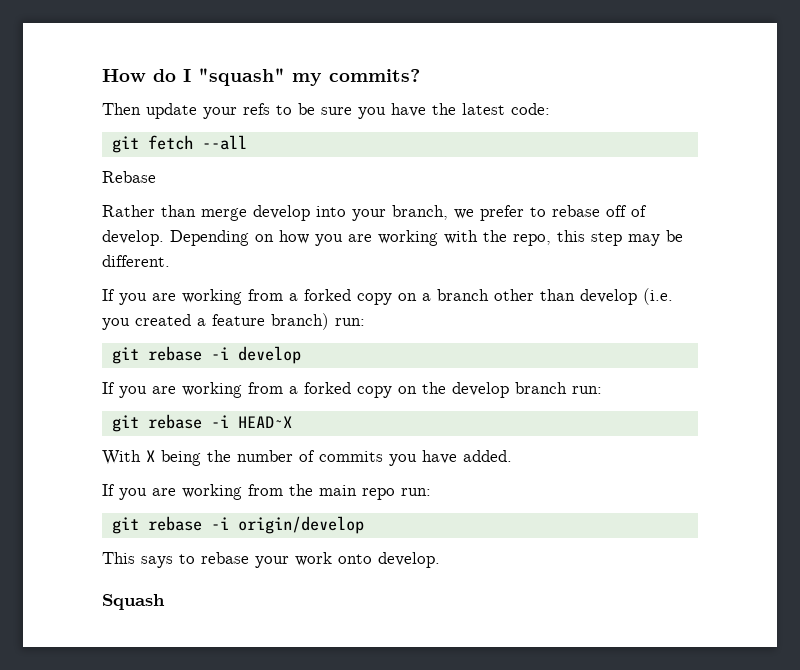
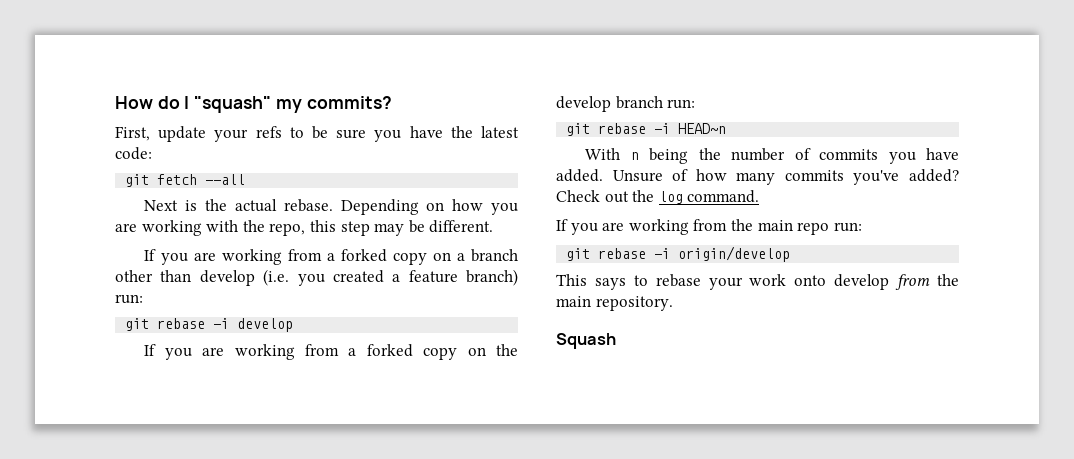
[102,103,141,115] Then -> [115,126,150,141] First,
[102,171,156,183] [102,205,647,221] [102,230,164,246] Rebase // Rather than merge develop into your branch, we prefer to rebase off of develop. -> [144,199,333,212] Next is the actual rebase.
[237,416,292,428] HEAD~X -> [678,123,727,134] HEAD~n
[146,450,155,462] X -> [630,152,639,160] n
(512, 456) none -> [612,169,959,185] [556,190,760,204] Unsure of how many commits you've added? Check out the log command.
[378,552,440,568] develop. -> [834,274,959,290] [556,296,673,311] develop from the main repository.

